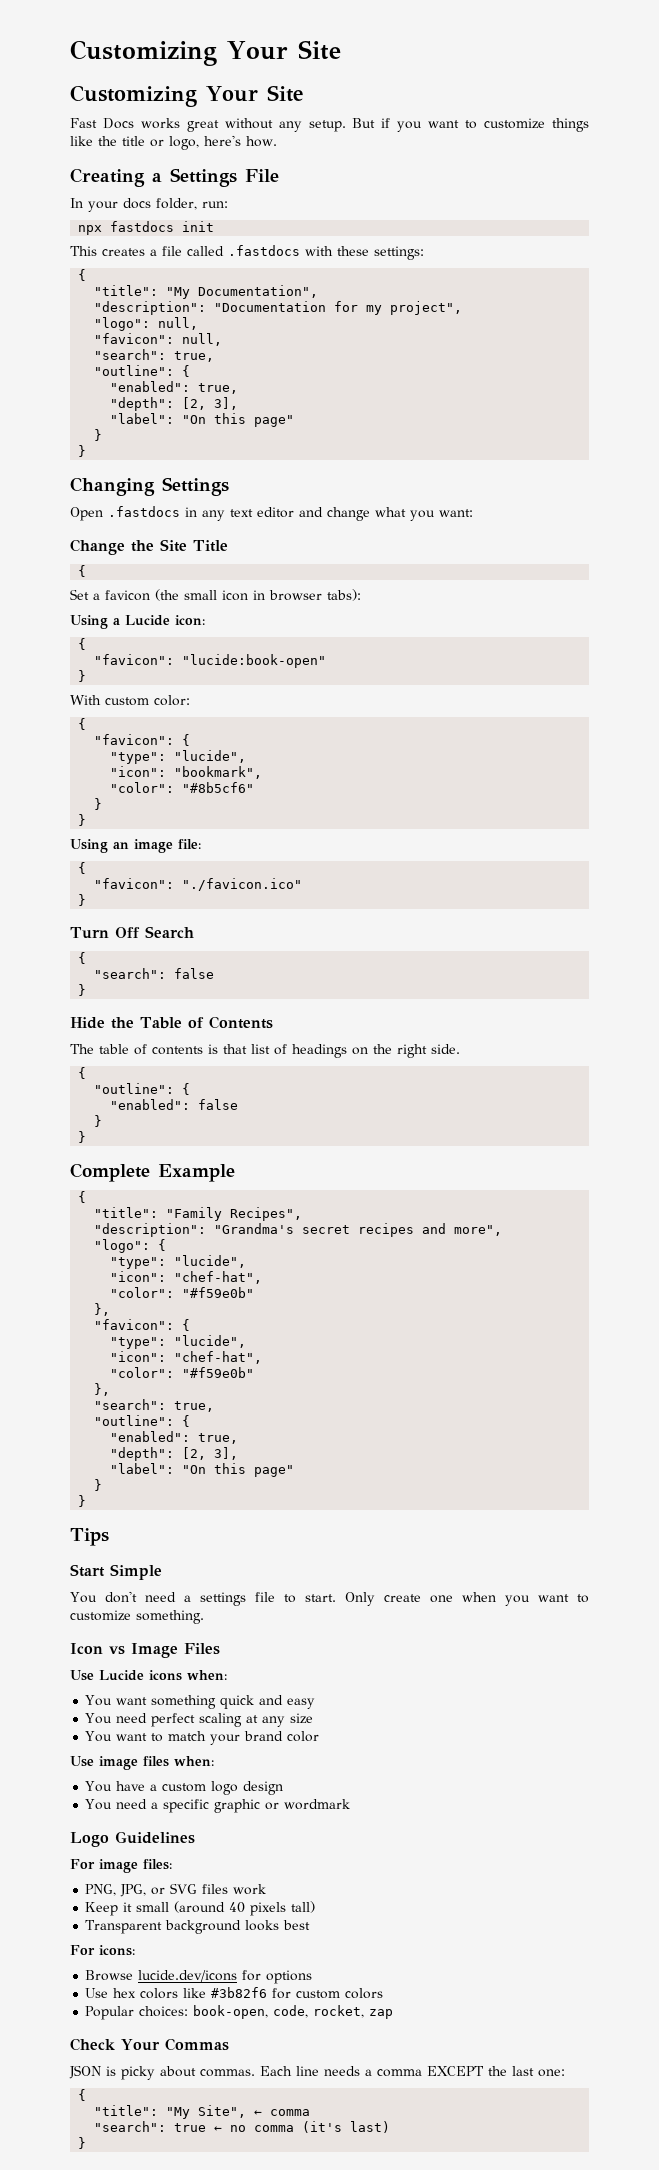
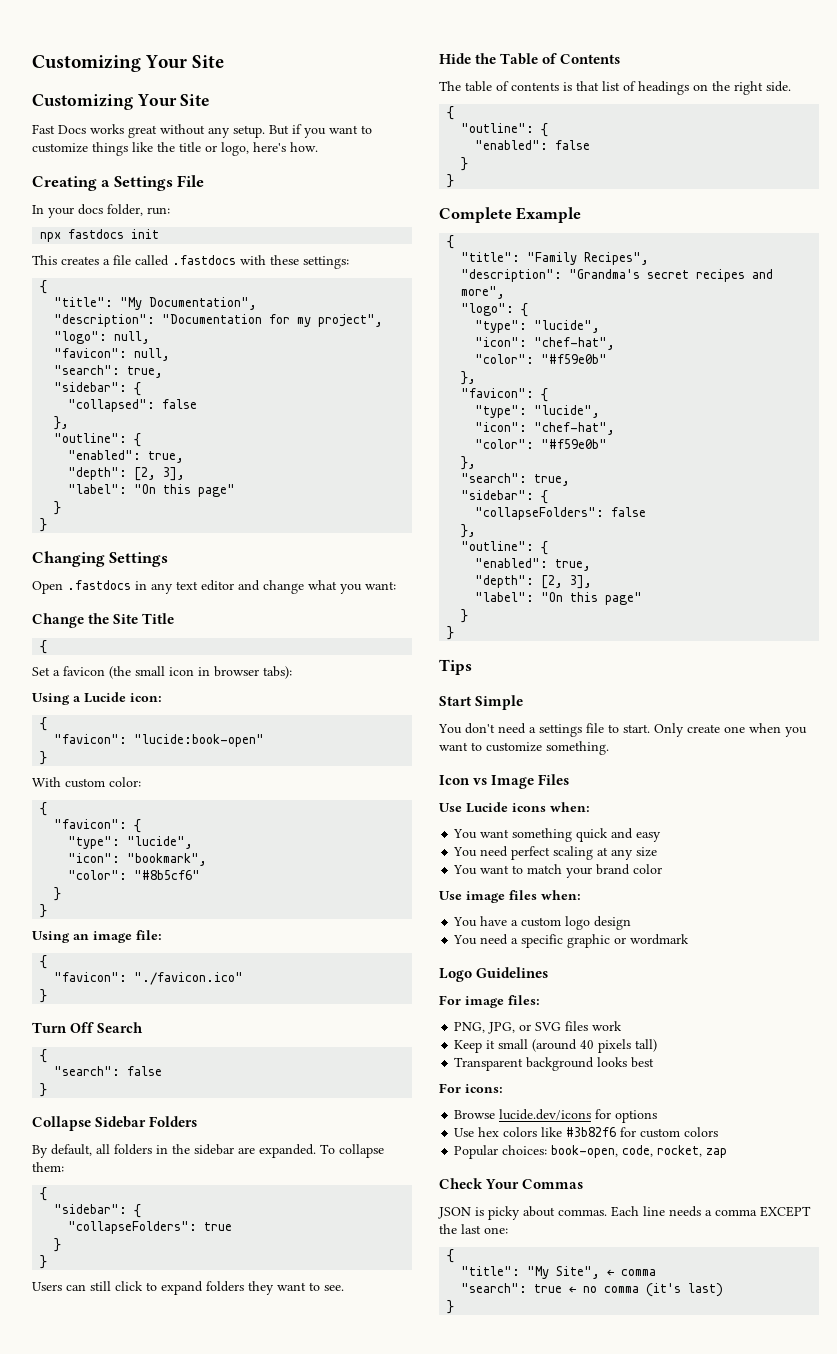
(215, 356) none -> [54,382,142,396] [68,399,198,412] [54,416,70,430] // "sidebar": { // "collapsed": false // },
(87, 990) none -> [32,1116,198,1131] [32,1144,384,1158] [32,1162,64,1172] [40,1187,48,1201] [54,1204,142,1218] [68,1221,233,1234] [54,1238,62,1252] [40,1255,48,1269] [32,1281,344,1295] // Collapse Sidebar Folders // By default, all folders in the sidebar are expanded. To collapse them: // { // "sidebar": { // "collapseFolders": true // } // } // Users can still click to expand folders they want to see.
(215, 1406) none -> [461,490,549,504] [475,507,647,520] [461,524,477,538] // "sidebar": { // "collapseFolders": false // },

